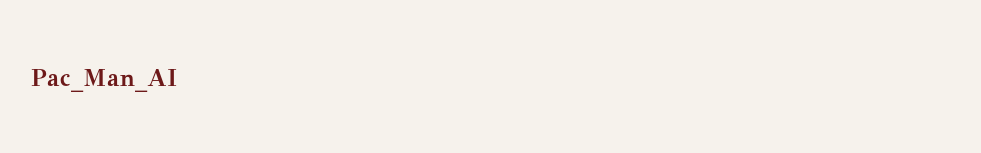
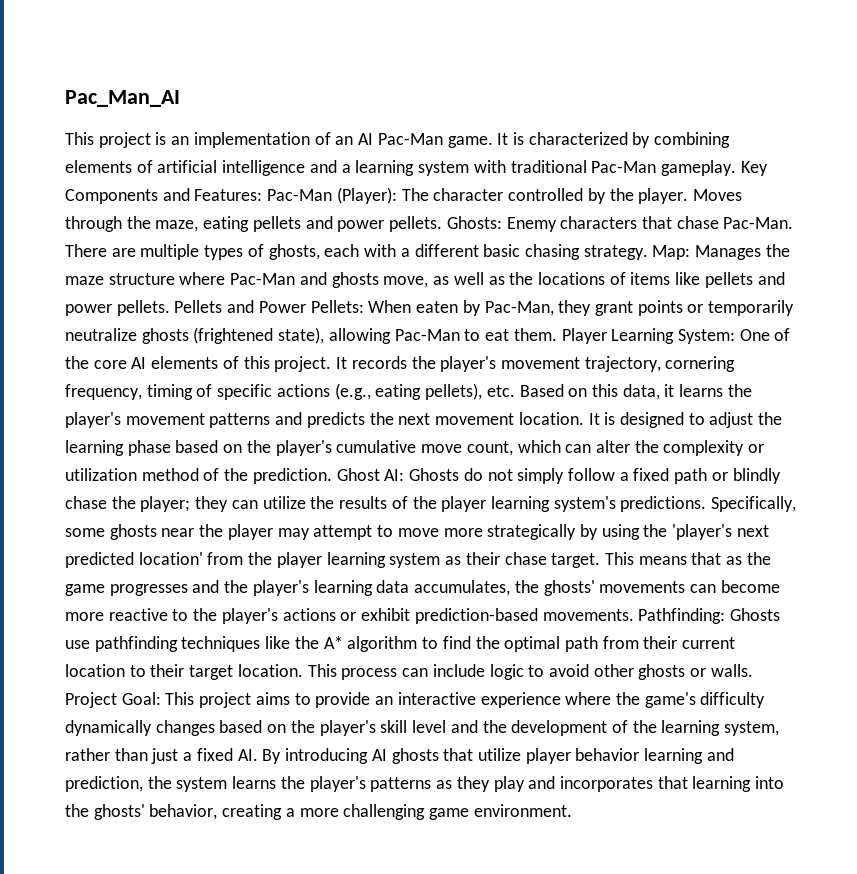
(177, 80) none -> [65,132,731,148] [65,160,768,176] [65,187,742,204] [65,216,794,232] [65,244,790,260] [65,272,785,288] [65,300,795,316] [65,327,791,344] [65,356,736,372] [65,383,752,400] [65,412,783,428] [65,440,765,456] [65,468,781,484] [65,496,797,512] [65,524,769,540] [65,552,771,568] [65,580,780,596] [65,608,780,624] [65,636,736,652] [65,664,753,680] [65,692,766,708] [65,720,780,736] [65,748,734,764] [65,776,785,792] [65,804,572,820] // This project is an implementation of an AI Pac-Man game. It is characterized by combining elements of artificial intelligence and a learning system with traditional Pac-Man gameplay. Key Components and Features: Pac-Man (Player): The character controlled by the player. Moves through the maze, eating pellets and power pellets. Ghosts: Enemy characters that chase Pac-Man. There are multiple types of ghosts, each with a different basic chasing strategy. Map: Manages the maze structure where Pac-Man and ghosts move, as well as the locations of items like pellets and power pellets. Pellets and Power Pellets: When eaten by Pac-Man, they grant points or temporarily neutralize ghosts (frightened state), allowing Pac-Man to eat them. Player Learning System: One of the core AI elements of this project. It records the player's movement trajectory, cornering frequency, timing of specific actions (e.g., eating pellets), etc. Based on this data, it learns the player's movement patterns and predicts the next movement location. It is designed to adjust the learning phase based on the player's cumulative move count, which can alter the complexity or utilization method of the prediction. Ghost AI: Ghosts do not simply follow a fixed path or blindly chase the player; they can utilize the results of the player learning system's predictions. Specifically, some ghosts near the player may attempt to move more strategically by using the 'player's next predicted location' from the player learning system as their chase target. This means that as the game progresses and the player's learning data accumulates, the ghosts' movements can become more reactive to the player's actions or exhibit prediction-based movements. Pathfinding: Ghosts use pathfinding techniques like the A* algorithm to find the optimal path from their current location to their target location. This process can include logic to avoid other ghosts or walls. Project Goal: This project aims to provide an interactive experience where the game's difficulty dynamically changes based on the player's skill level and the development of the learning system, rather than just a fixed AI. By introducing AI ghosts that utilize player behavior learning and prediction, the system learns the player's patterns as they play and incorporates that learning into the ghosts' behavior, creating a more challenging game environment.

